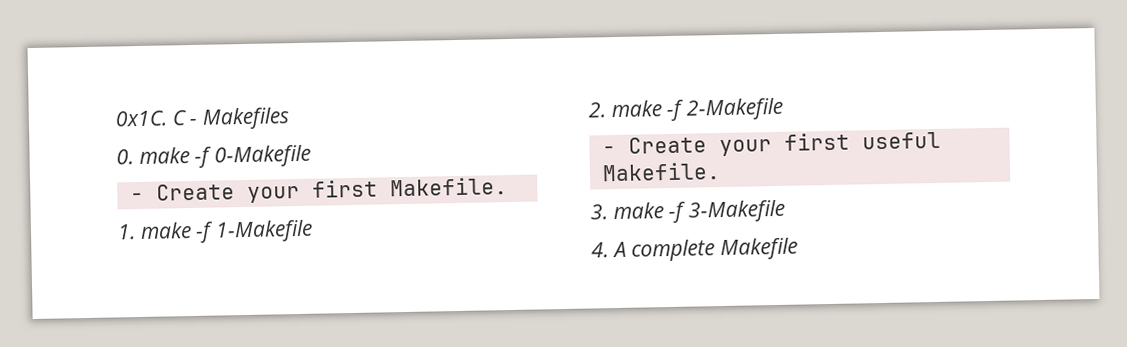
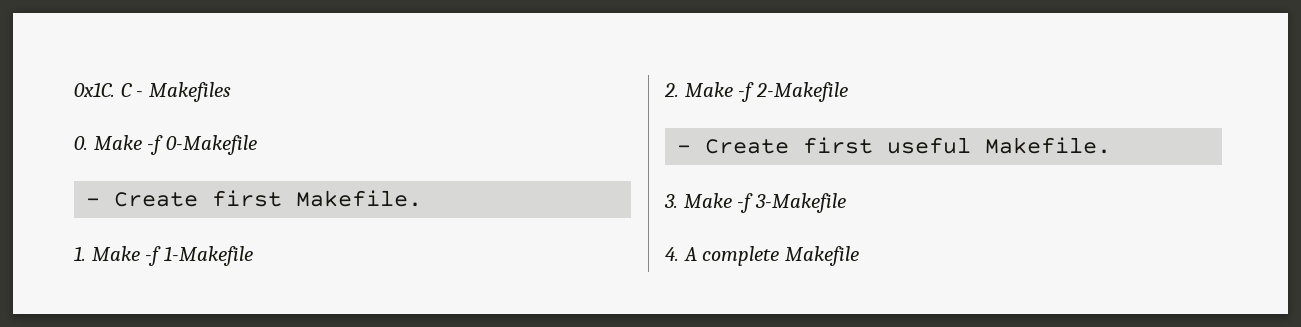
[138,147,190,165] make -> [93,135,142,150] Make
[246,185,300,203] your -> (199, 199) none
[139,222,192,239] make -> [91,246,140,261] Make
[610,100,662,118] make -> [684,82,733,97] Make
[718,139,772,157] your -> (790, 146) none
[612,202,664,220] make -> [683,193,732,208] Make

